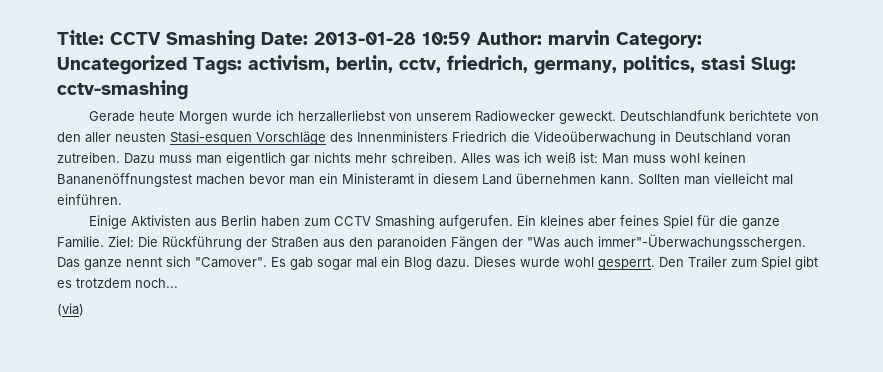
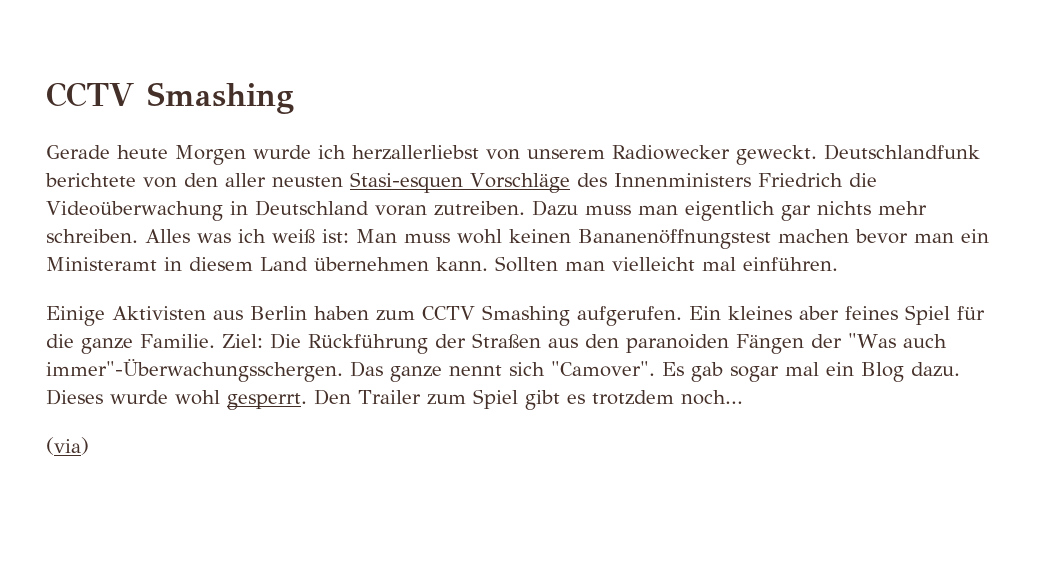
[57,30,702,50] [57,55,796,75] [57,80,188,100] Title: CCTV Smashing Date: 2013-01-28 10:59 Author: marvin Category: Uncategorized Tags: activism, berlin, cctv, friedrich, germany, politics, stasi Slug: cctv-smashing -> [46,82,294,114] CCTV Smashing

